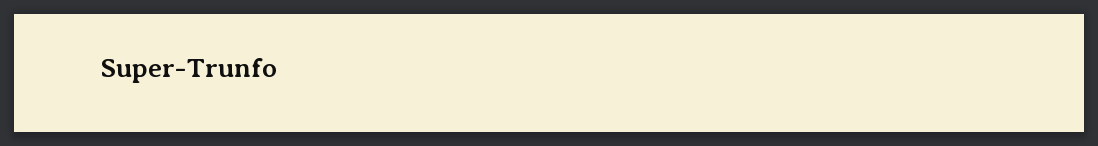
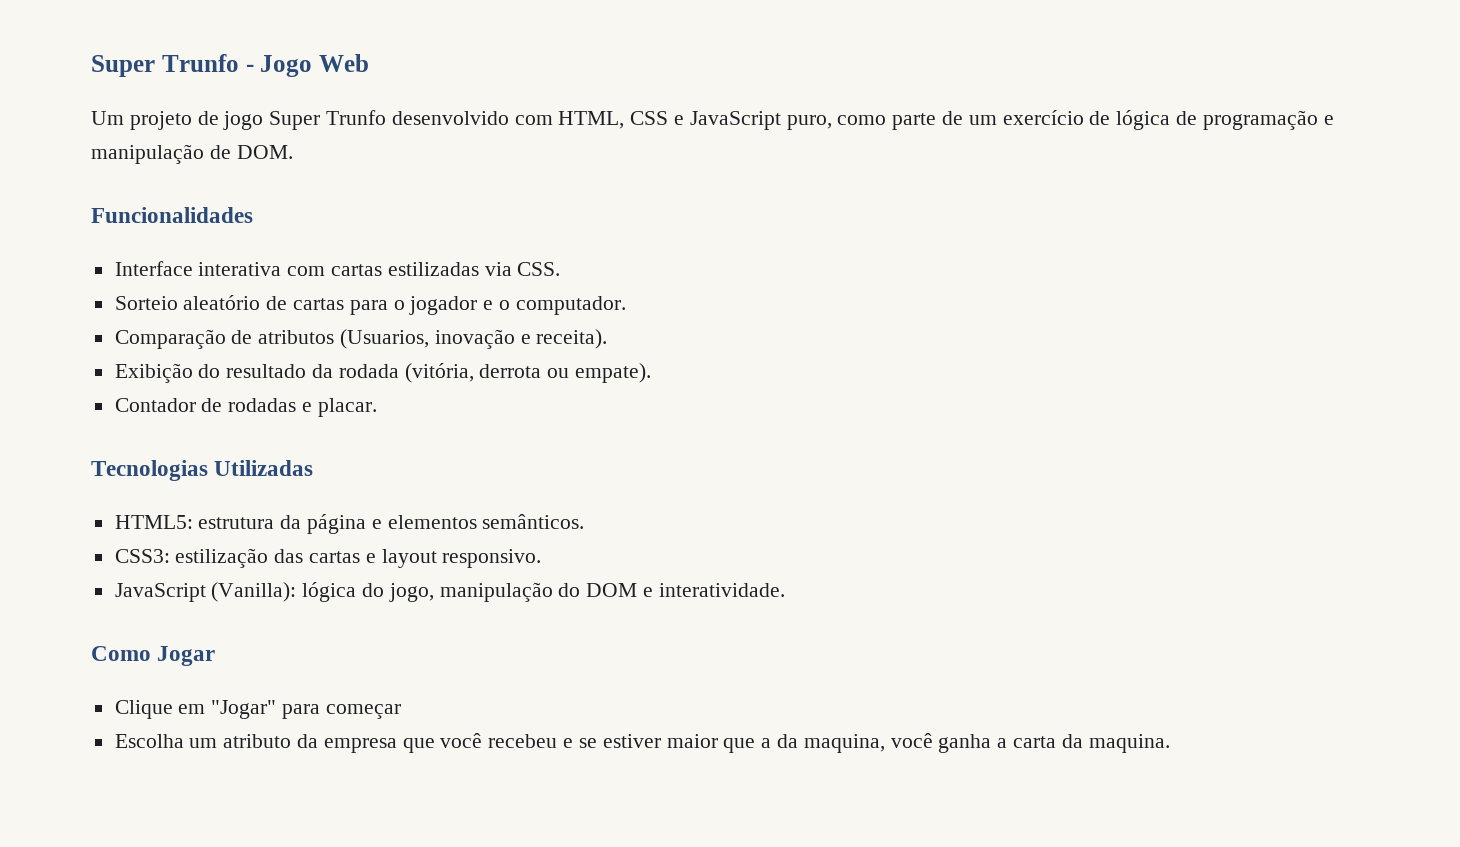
[101,58,277,83] Super-Trunfo -> [91,54,369,77] [91,110,1334,130] [91,144,293,164] [91,207,253,223] [114,261,561,276] [114,295,626,315] [114,329,608,349] [114,363,652,383] [114,398,377,417] [91,460,314,481] [114,514,585,534] [114,548,542,568] [114,582,785,602] [91,646,216,666] [114,700,401,719] [114,733,1170,753] Super Trunfo - Jogo Web // Um projeto de jogo Super Trunfo desenvolvido com HTML, CSS e JavaScript puro, como parte de um exercício de lógica de programação e manipulação de DOM. // Funcionalidades // Interface interativa com cartas estilizadas via CSS. // Sorteio aleatório de cartas para o jogador e o computador. // Comparação de atributos (Usuarios, inovação e receita). // Exibição do resultado da rodada (vitória, derrota ou empate). // Contador de rodadas e placar. // Tecnologias Utilizadas // HTML5: estrutura da página e elementos semânticos. // CSS3: estilização das cartas e layout responsivo. // JavaScript (Vanilla): lógica do jogo, manipulação do DOM e interatividade. // Como Jogar // Clique em "Jogar" para começar // Escolha um atributo da empresa que você recebeu e se estiver maior que a da maquina, você ganha a carta da maquina.

